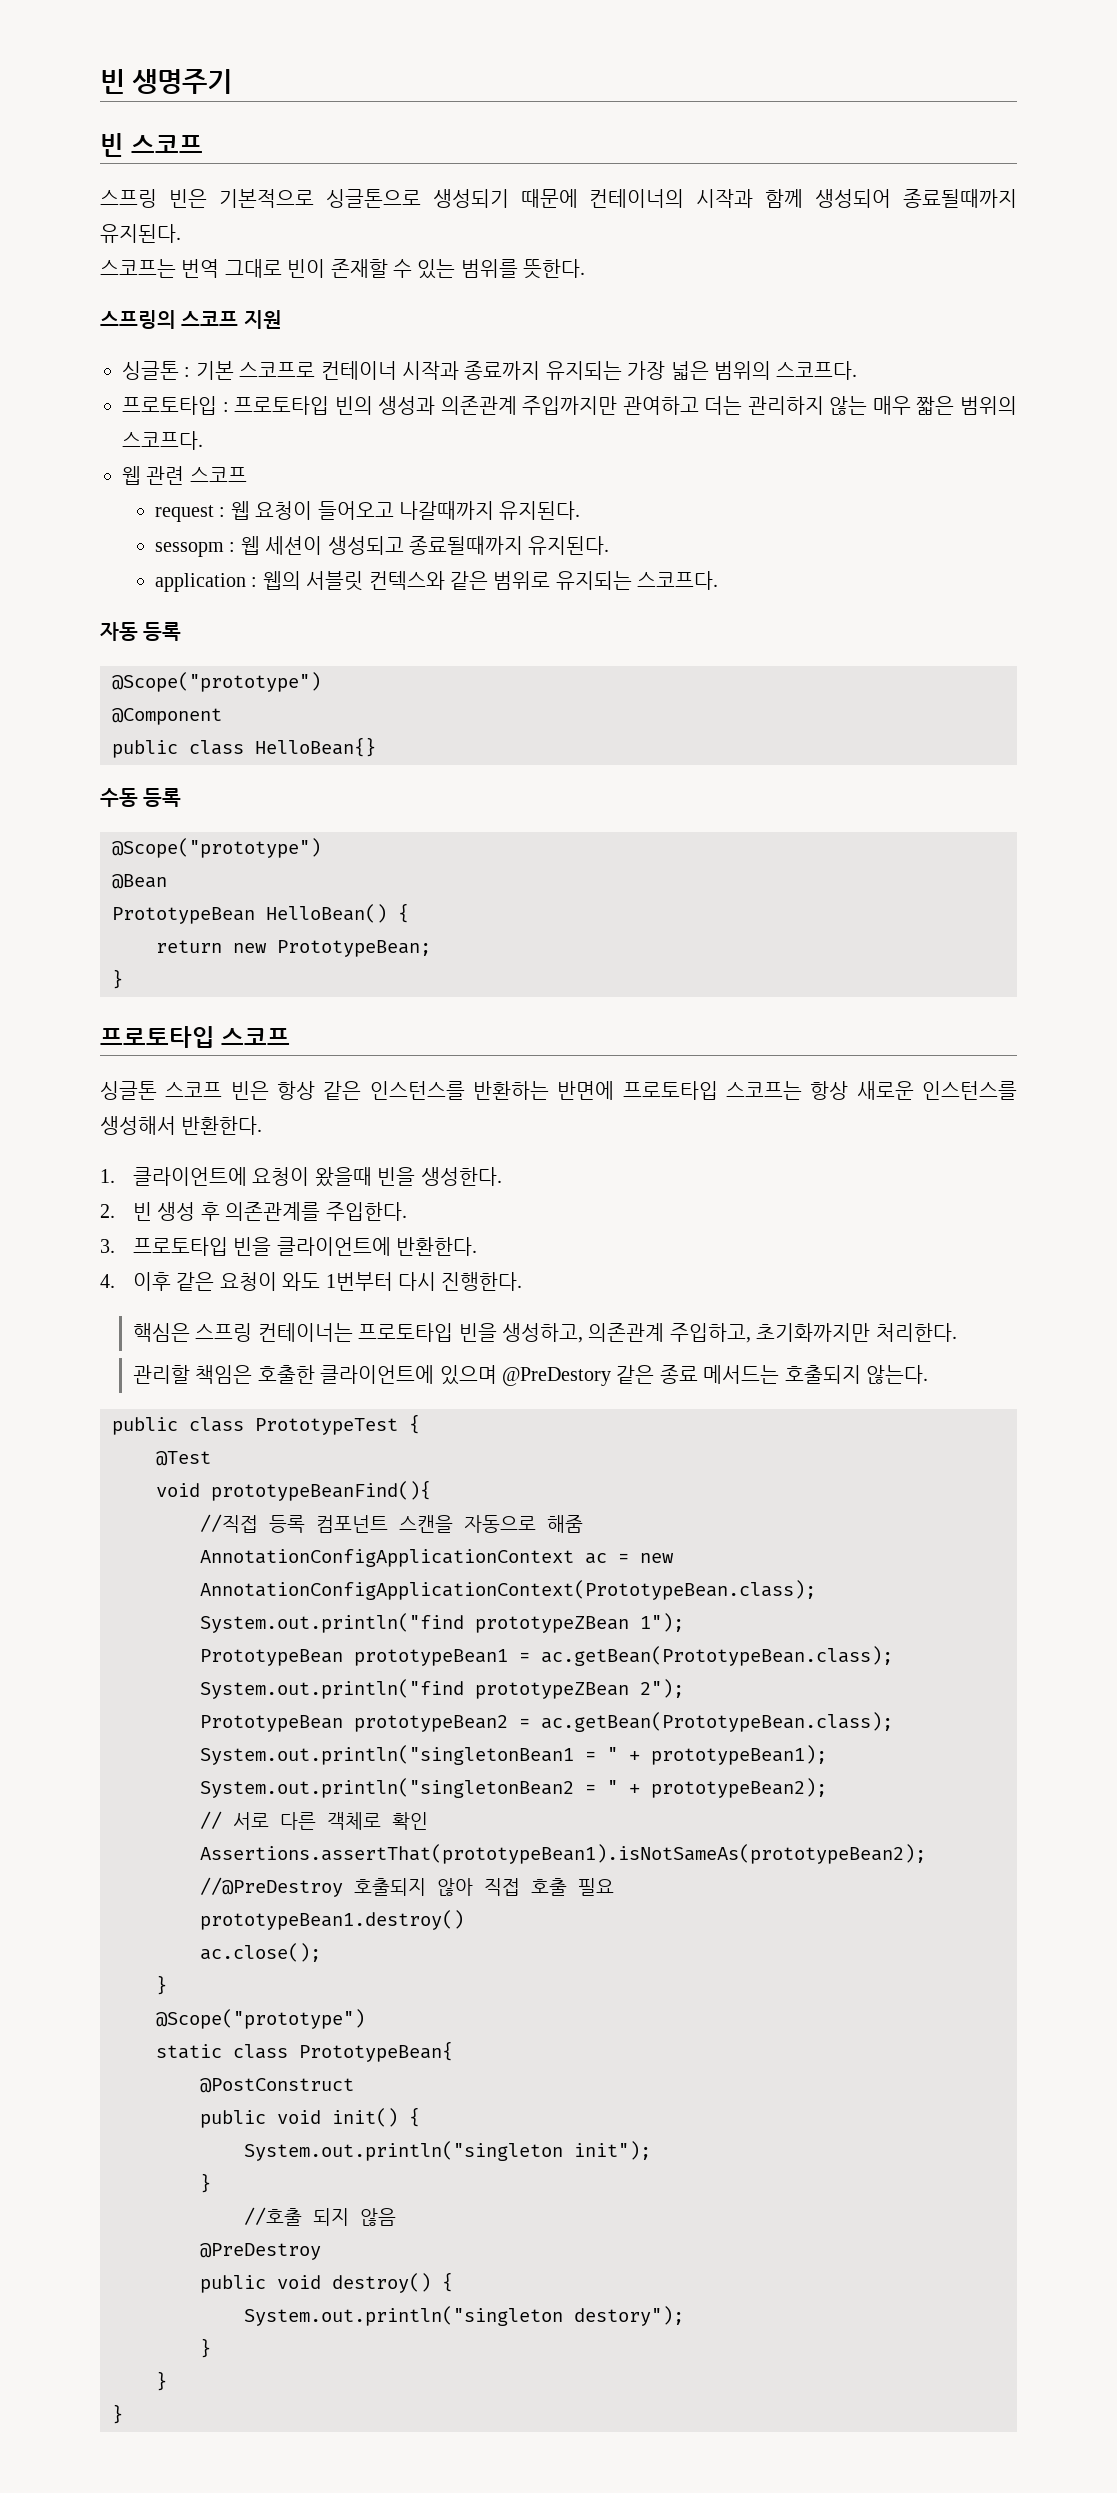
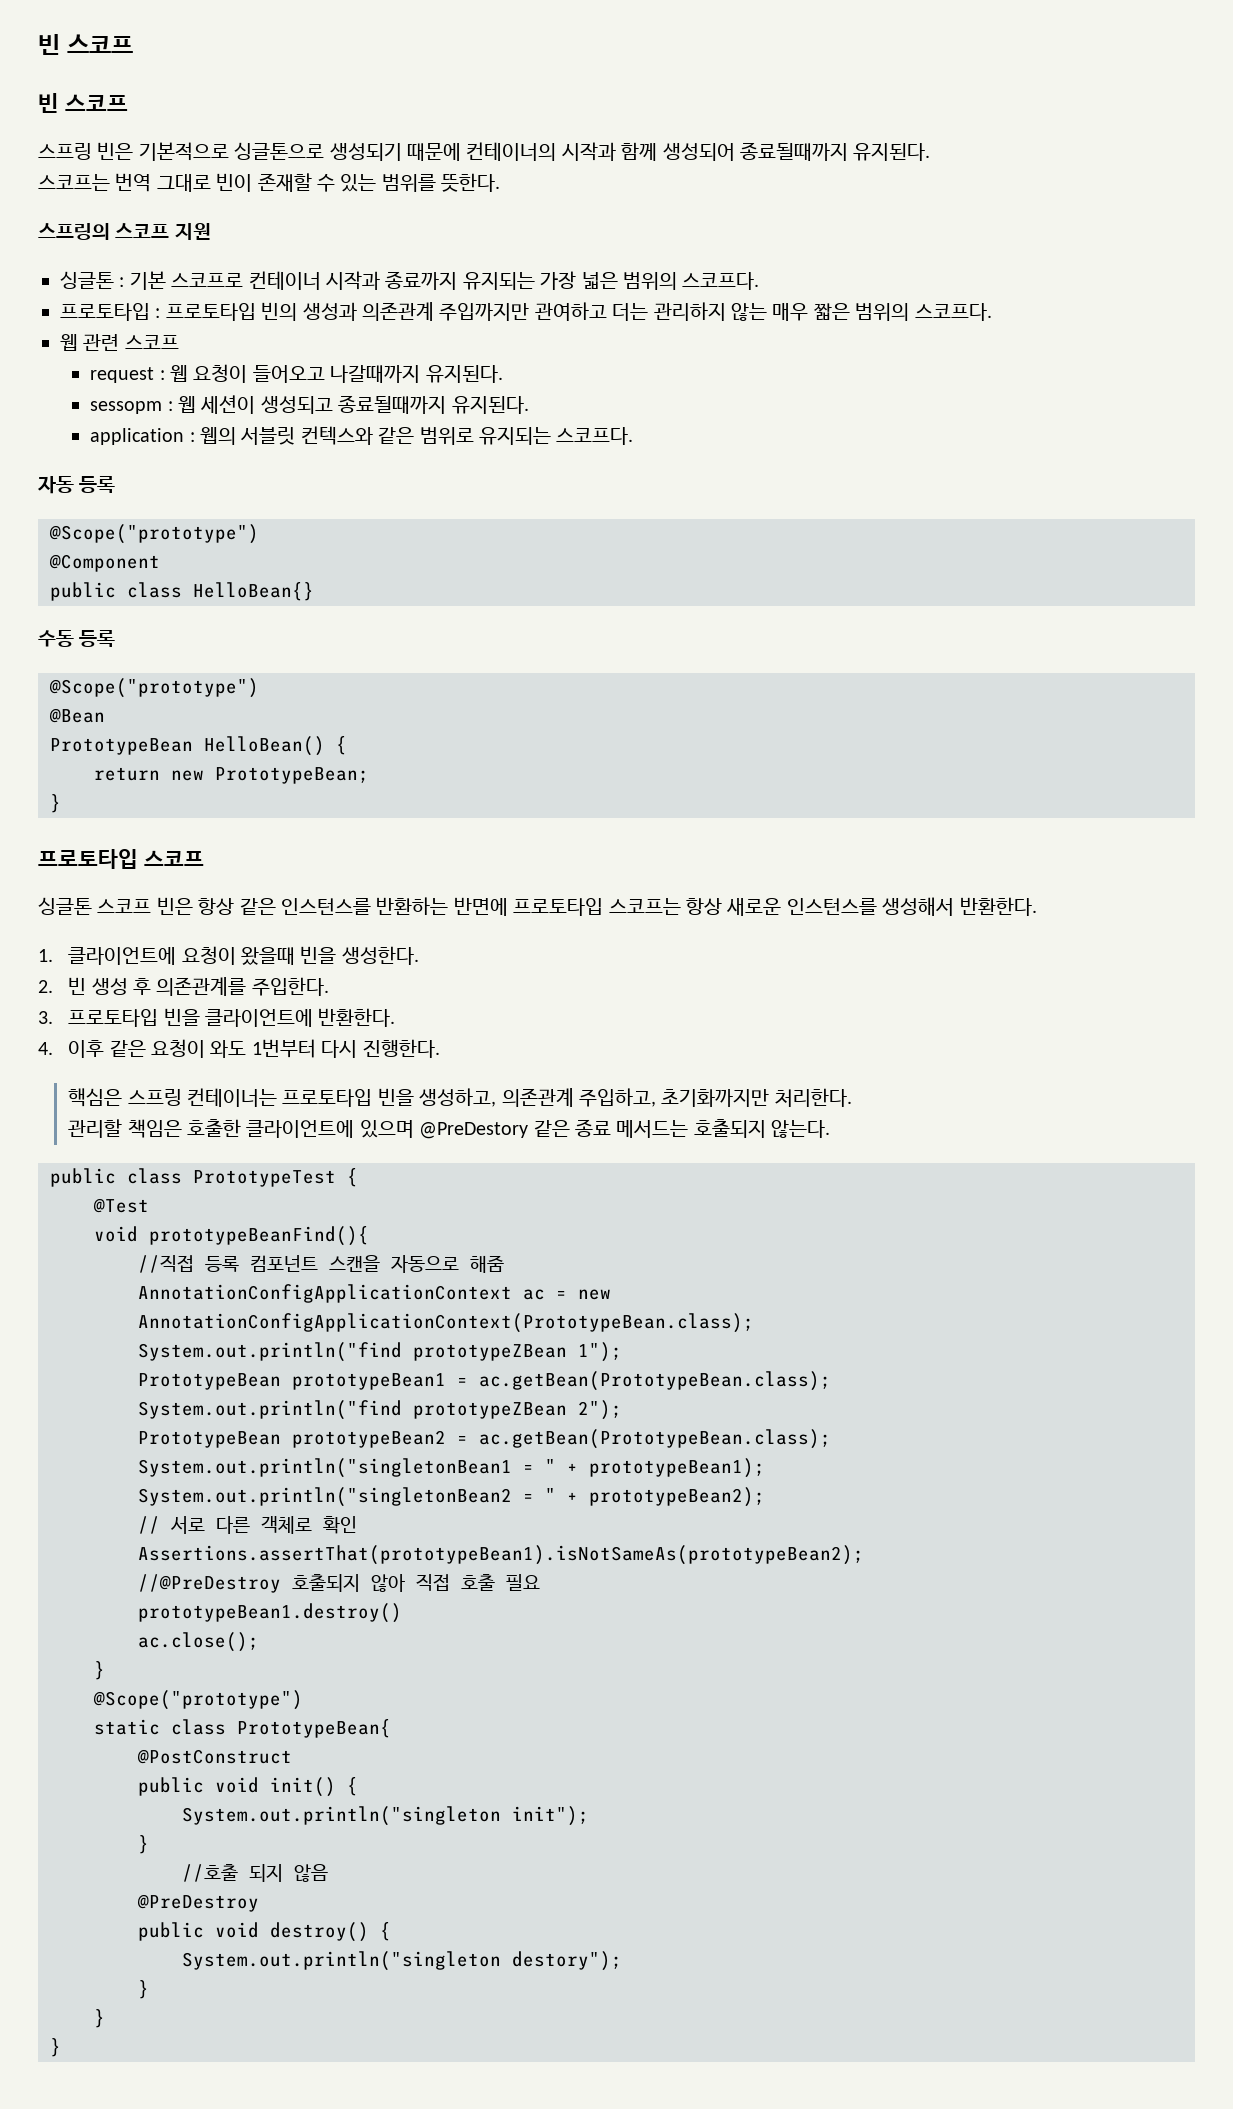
[100,69,233,94] 빈 생명주기 -> [38,34,133,55] 빈 스코프

